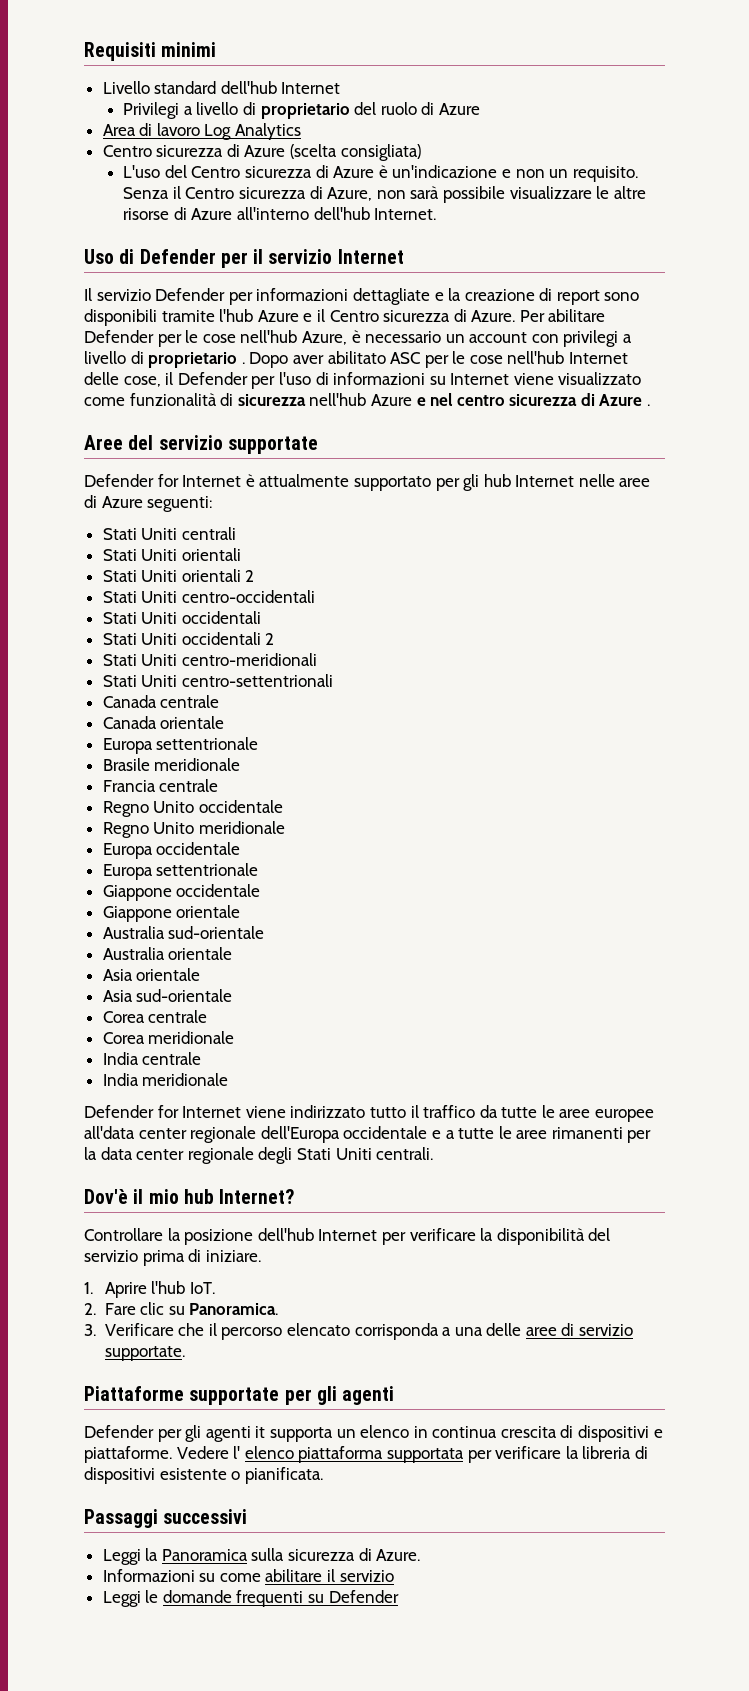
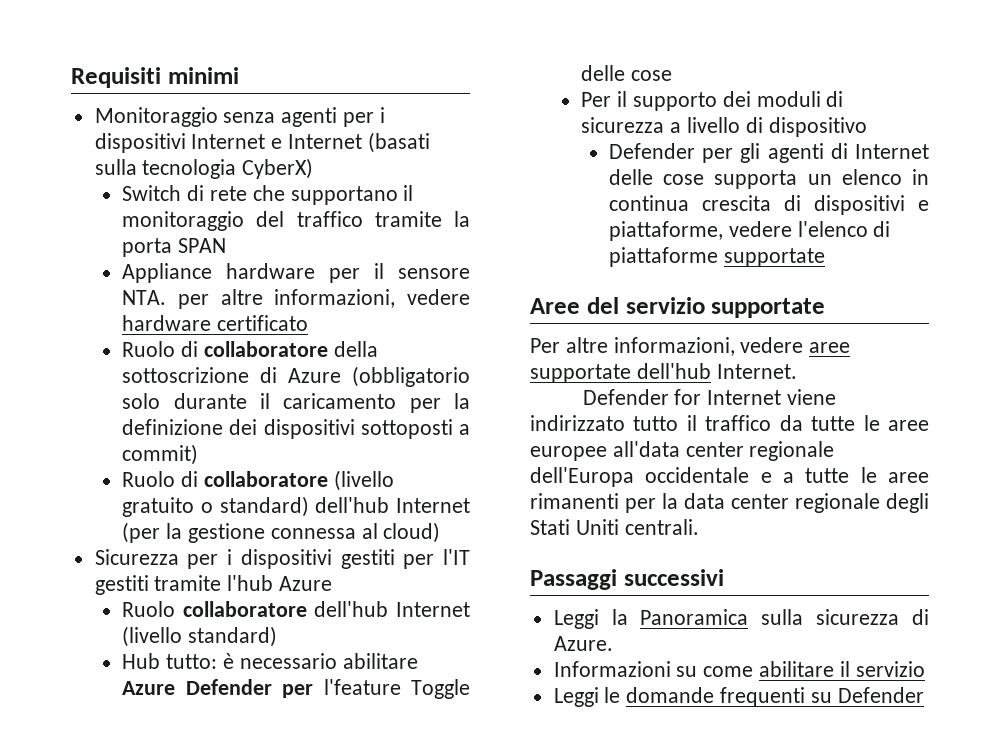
[102,81,341,94] [123,102,480,119] [102,123,302,140] [102,144,421,161] [123,165,638,182] [123,186,646,203] [123,207,437,220] [84,249,404,268] [84,288,640,305] [84,309,606,326] [84,330,633,347] [84,351,629,368] [84,372,642,389] [84,393,651,406] [84,435,318,454] [84,474,651,491] [84,495,213,512] [102,527,236,540] [102,548,241,561] [102,569,255,582] [102,590,315,603] [102,611,261,624] [102,632,275,645] [102,653,317,666] [102,674,333,687] [102,695,220,708] [102,716,225,729] [102,737,259,754] [102,758,241,771] [102,779,219,792] [102,800,283,817] [102,821,285,838] [102,842,241,859] [102,863,259,880] [102,884,261,901] [102,905,241,922] [102,926,265,939] [102,947,233,960] [102,968,201,981] [102,989,233,1002] [102,1010,208,1023] [102,1031,235,1044] [102,1052,202,1065] [102,1073,229,1086] Livello standard dell'hub Internet // Privilegi a livello di proprietario del ruolo di Azure // Area di lavoro Log Analytics // Centro sicurezza di Azure (scelta consigliata) // L'uso del Centro sicurezza di Azure è un'indicazione e non un requisito. Senza il Centro sicurezza di Azure, non sarà possibile visualizzare le altre risorse di Azure all'interno dell'hub Internet. // Uso di Defender per il servizio Internet // Il servizio Defender per informazioni dettagliate e la creazione di report sono disponibili tramite l'hub Azure e il Centro sicurezza di Azure. Per abilitare Defender per le cose nell'hub Azure, è necessario un account con privilegi a livello di proprietario . Dopo aver abilitato ASC per le cose nell'hub Internet delle cose, il Defender per l'uso di informazioni su Internet viene visualizzato come funzionalità di sicurezza nell'hub Azure e nel centro sicurezza di Azure . // Aree del servizio supportate // Defender for Internet è attualmente supportato per gli hub Internet nelle aree di Azure seguenti: // Stati Uniti centrali // Stati Uniti orientali // Stati Uniti orientali 2 // Stati Uniti centro-occidentali // Stati Uniti occidentali // Stati Uniti occidentali 2 // Stati Uniti centro-meridionali // Stati Uniti centro-settentrionali // Canada centrale // Canada orientale // Europa settentrionale // Brasile meridionale // Francia centrale // Regno Unito occidentale // Regno Unito meridionale // Europa occidentale // Europa settentrionale // Giappone occidentale // Giappone orientale // Australia sud-orientale // Australia orientale // Asia orientale // Asia sud-orientale // Corea centrale // Corea meridionale // India centrale // India meridionale -> [94,107,385,127] [94,132,430,153] [94,158,314,179] [122,185,414,205] [122,211,470,231] [122,238,227,257] [122,263,470,283] [122,289,470,309] [122,315,309,331] [122,341,378,357] [122,366,470,387] [122,393,470,413] [122,419,470,439] [122,444,199,465] [122,470,394,491] [122,496,470,517] [122,522,441,543] [94,549,471,569] [94,575,333,595] [122,601,470,617] [122,626,278,647] [122,653,418,669] [122,679,470,699] [581,65,673,81] [581,91,844,111] [581,117,867,137] [608,143,929,163] [608,169,930,189] [608,195,929,215] [608,221,891,241] [608,247,825,267] [530,297,826,318] [530,337,851,356] [530,363,797,383] Monitoraggio senza agenti per i dispositivi Internet e Internet (basati sulla tecnologia CyberX) // Switch di rete che supportano il monitoraggio del traffico tramite la porta SPAN // Appliance hardware per il sensore NTA. per altre informazioni, vedere hardware certificato // Ruolo di collaboratore della sottoscrizione di Azure (obbligatorio solo durante il caricamento per la definizione dei dispositivi sottoposti a commit) // Ruolo di collaboratore (livello gratuito o standard) dell'hub Internet (per la gestione connessa al cloud) // Sicurezza per i dispositivi gestiti per l'IT gestiti tramite l'hub Azure // Ruolo collaboratore dell'hub Internet (livello standard) // Hub tutto: è necessario abilitare Azure Defender per l'feature Toggle delle cose // Per il supporto dei moduli di sicurezza a livello di dispositivo // Defender per gli agenti di Internet delle cose supporta un elenco in continua crescita di dispositivi e piattaforme, vedere l'elenco di piattaforme supportate // Aree del servizio supportate // Per altre informazioni, vedere aree supportate dell'hub Internet.
[84,1189,295,1204] [84,1228,611,1245] [84,1249,261,1266] [84,1281,215,1298] [84,1302,279,1315] [84,1323,634,1340] [104,1346,185,1361] [84,1386,395,1405] [84,1425,663,1442] [84,1446,648,1463] [84,1467,323,1484] // Dov'è il mio hub Internet? // Controllare la posizione dell'hub Internet per verificare la disponibilità del servizio prima di iniziare. // 1. Aprire l'hub IoT. // 2. Fare clic su Panoramica. // 3. Verificare che il percorso elencato corrisponda a una delle aree di servizio supportate. // Piattaforme supportate per gli agenti // Defender per gli agenti it supporta un elenco in continua crescita di dispositivi e piattaforme. Vedere l' elenco piattaforma supportata per verificare la libreria di dispositivi esistente o pianificata. -> (699, 527) none

